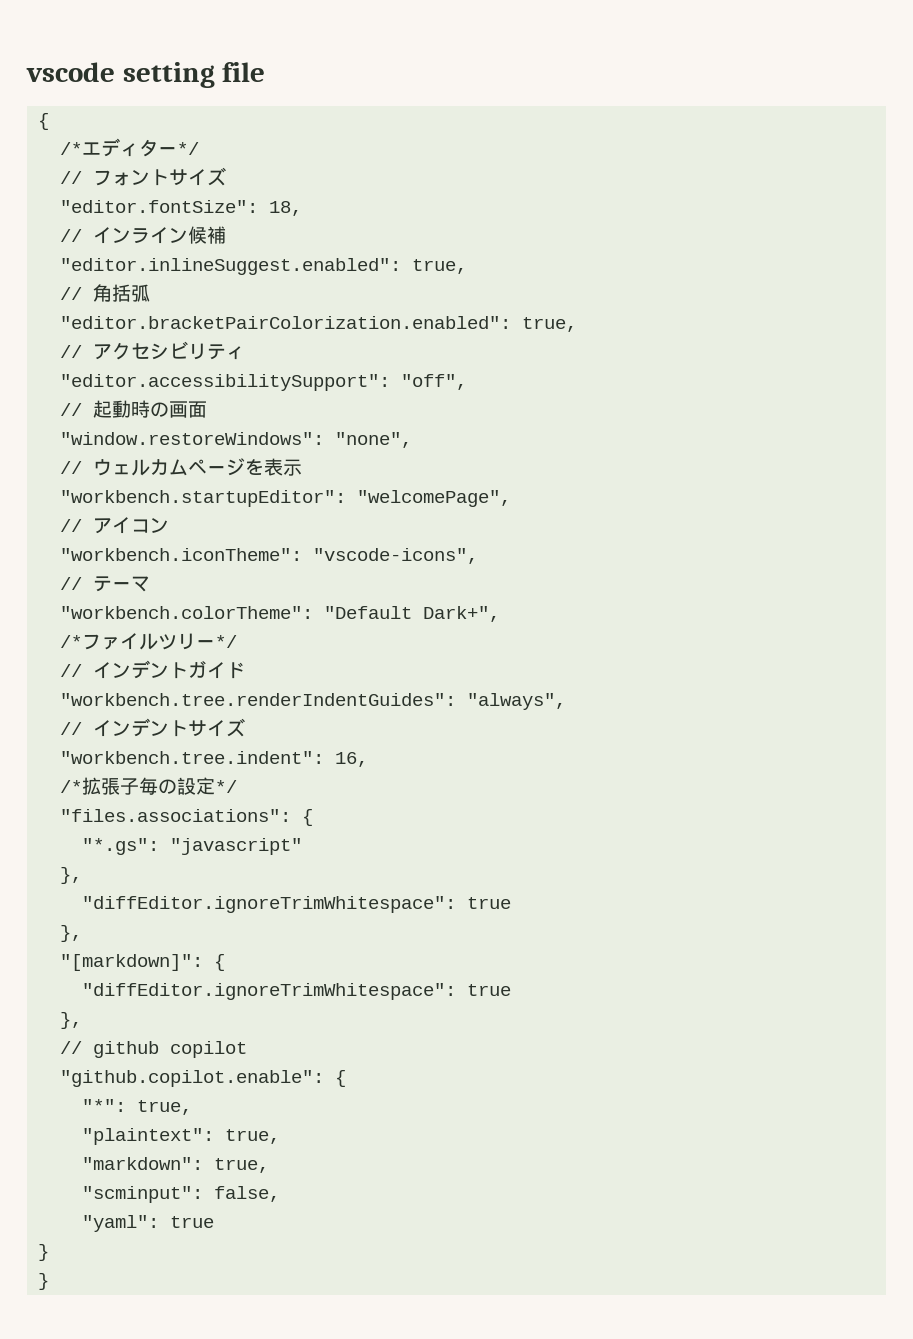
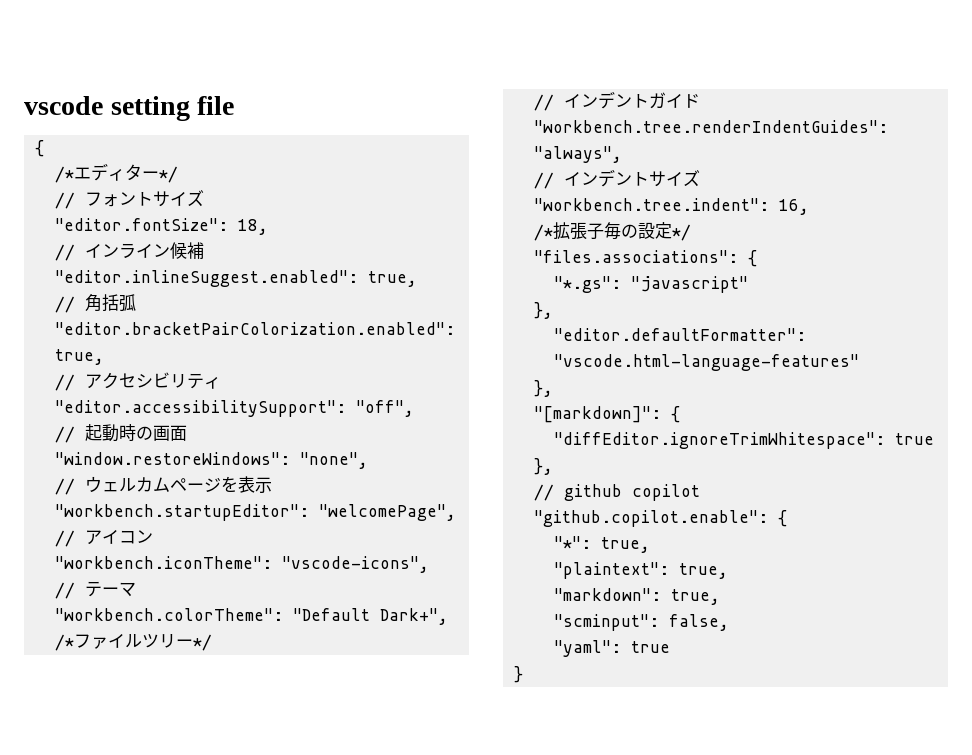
[81,896,511,913] "diffEditor.ignoreTrimWhitespace": true -> [553,328,806,341] [553,354,859,371] "editor.defaultFormatter": "vscode.html-language-features"
[37,1273,49,1290] // } -> (523, 674) none

